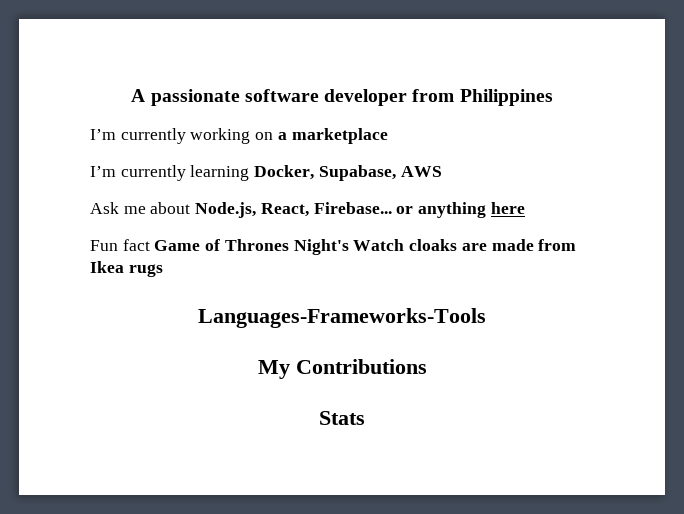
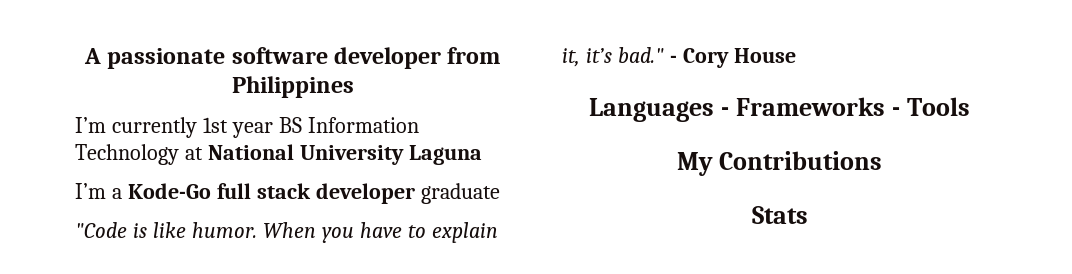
[190,128,388,144] [90,165,442,181] [90,202,525,218] [90,239,577,255] [90,261,163,277] [198,308,486,328] working on a marketplace // I’m currently learning Docker, Supabase, AWS // Ask me about Node.js, React, Firebase... or anything here // Fun fact Game of Thrones Night's Watch cloaks are made from Ikea rugs // Languages-Frameworks-Tools -> [202,117,419,138] [75,144,482,165] [75,183,500,204] [75,222,498,243] [562,47,796,68] [589,97,970,122] 1st year BS Information Technology at National University Laguna // I’m a Kode-Go full stack developer graduate // "Code is like humor. When you have to explain it, it’s bad." - Cory House // Languages - Frameworks - Tools

